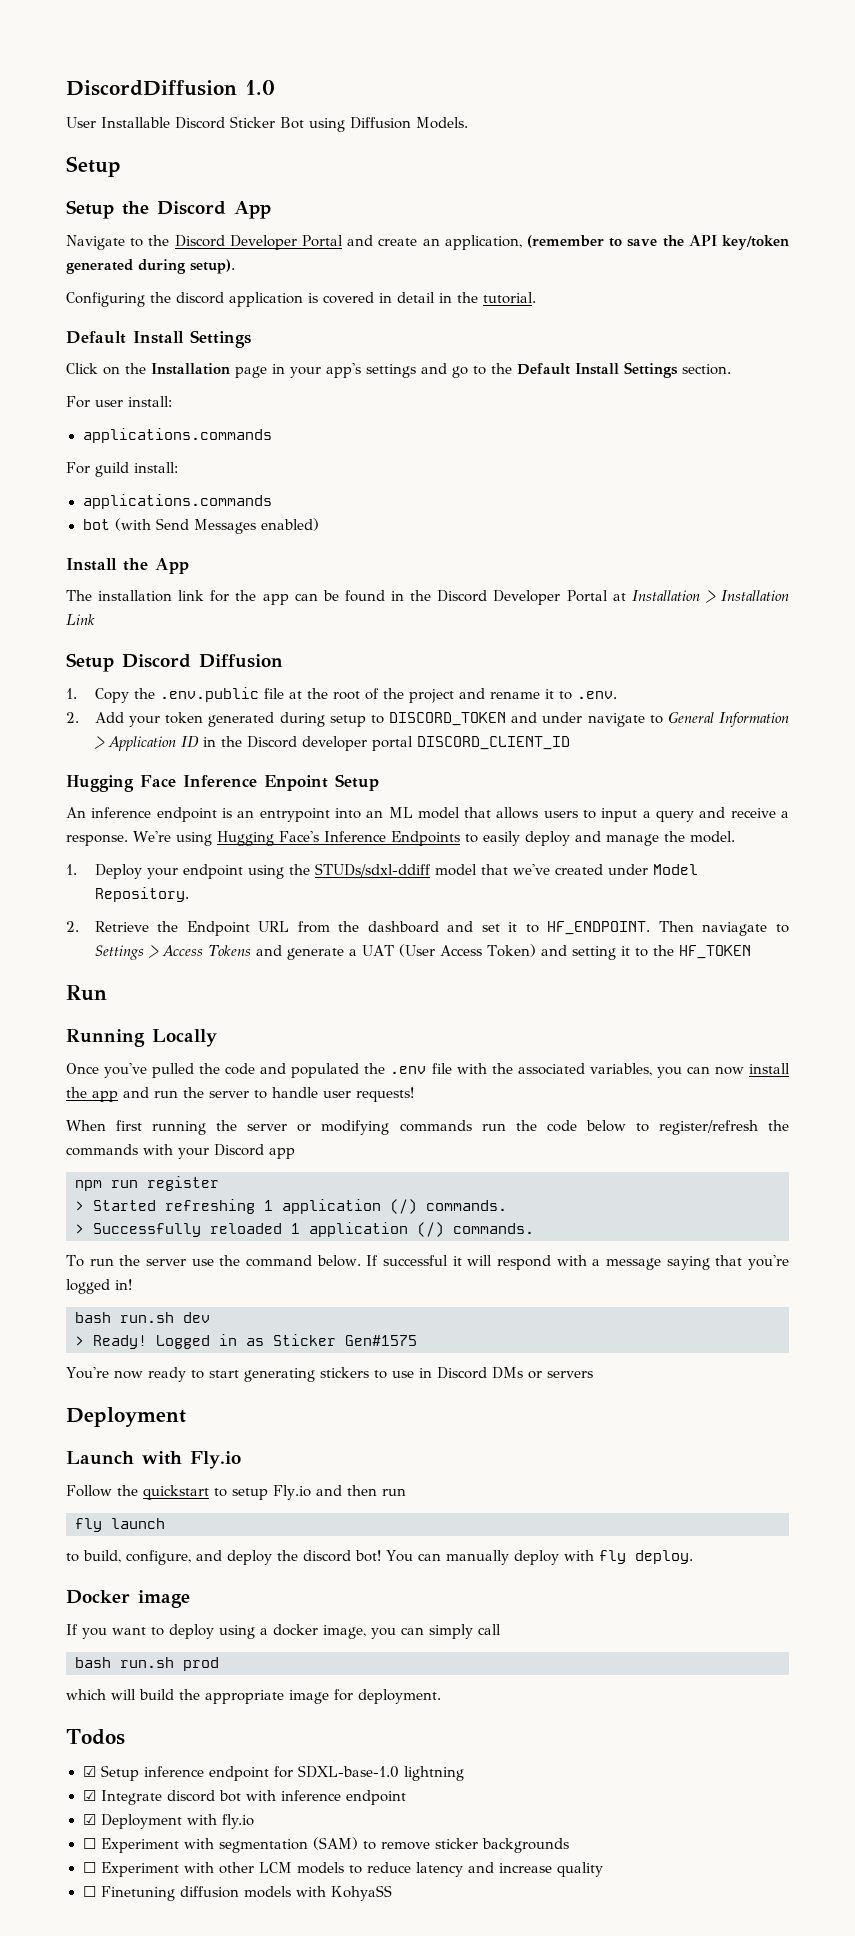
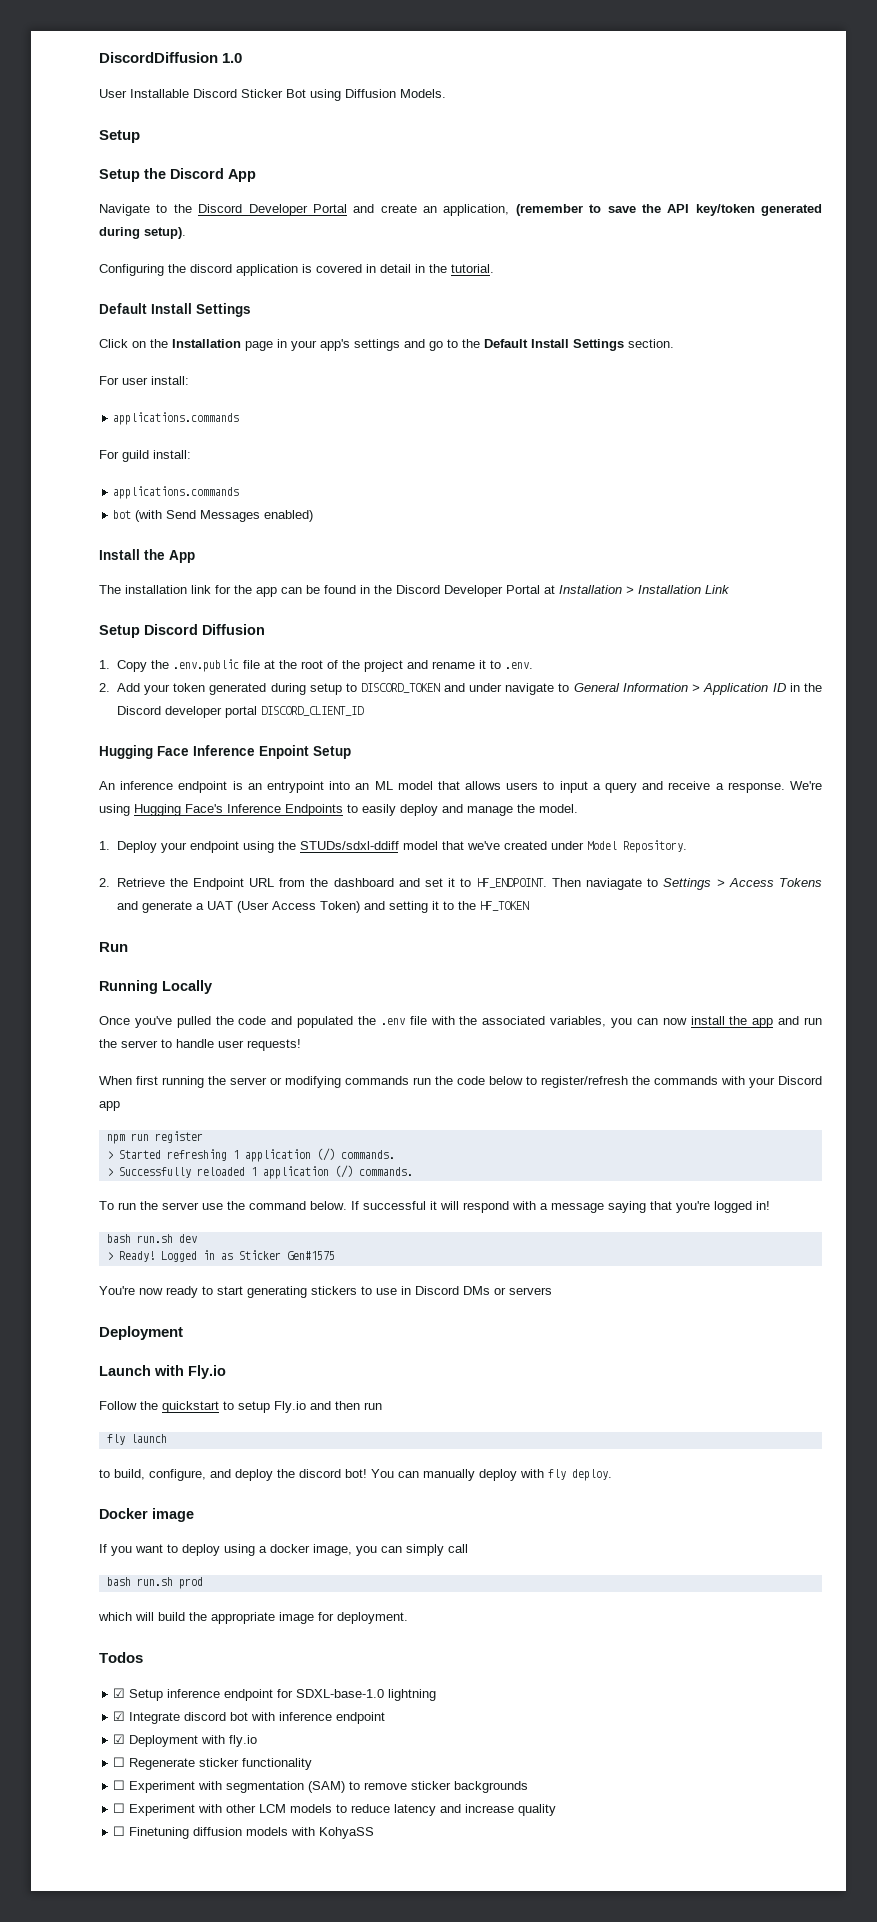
(255, 1821) none -> [113,1757,313,1770] // ☐ Regenerate sticker functionality

